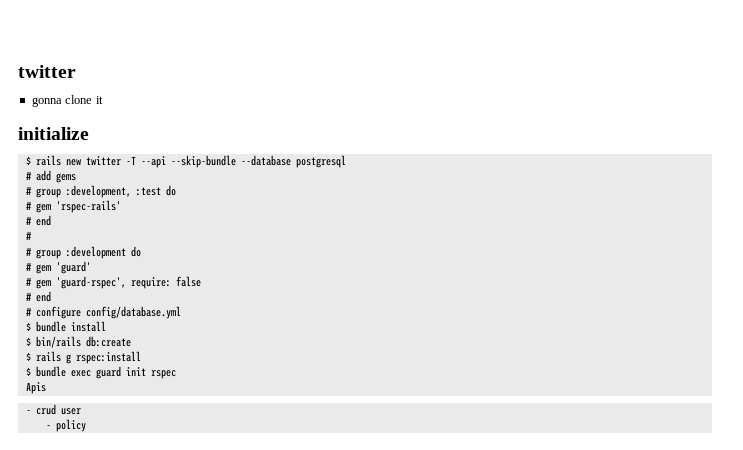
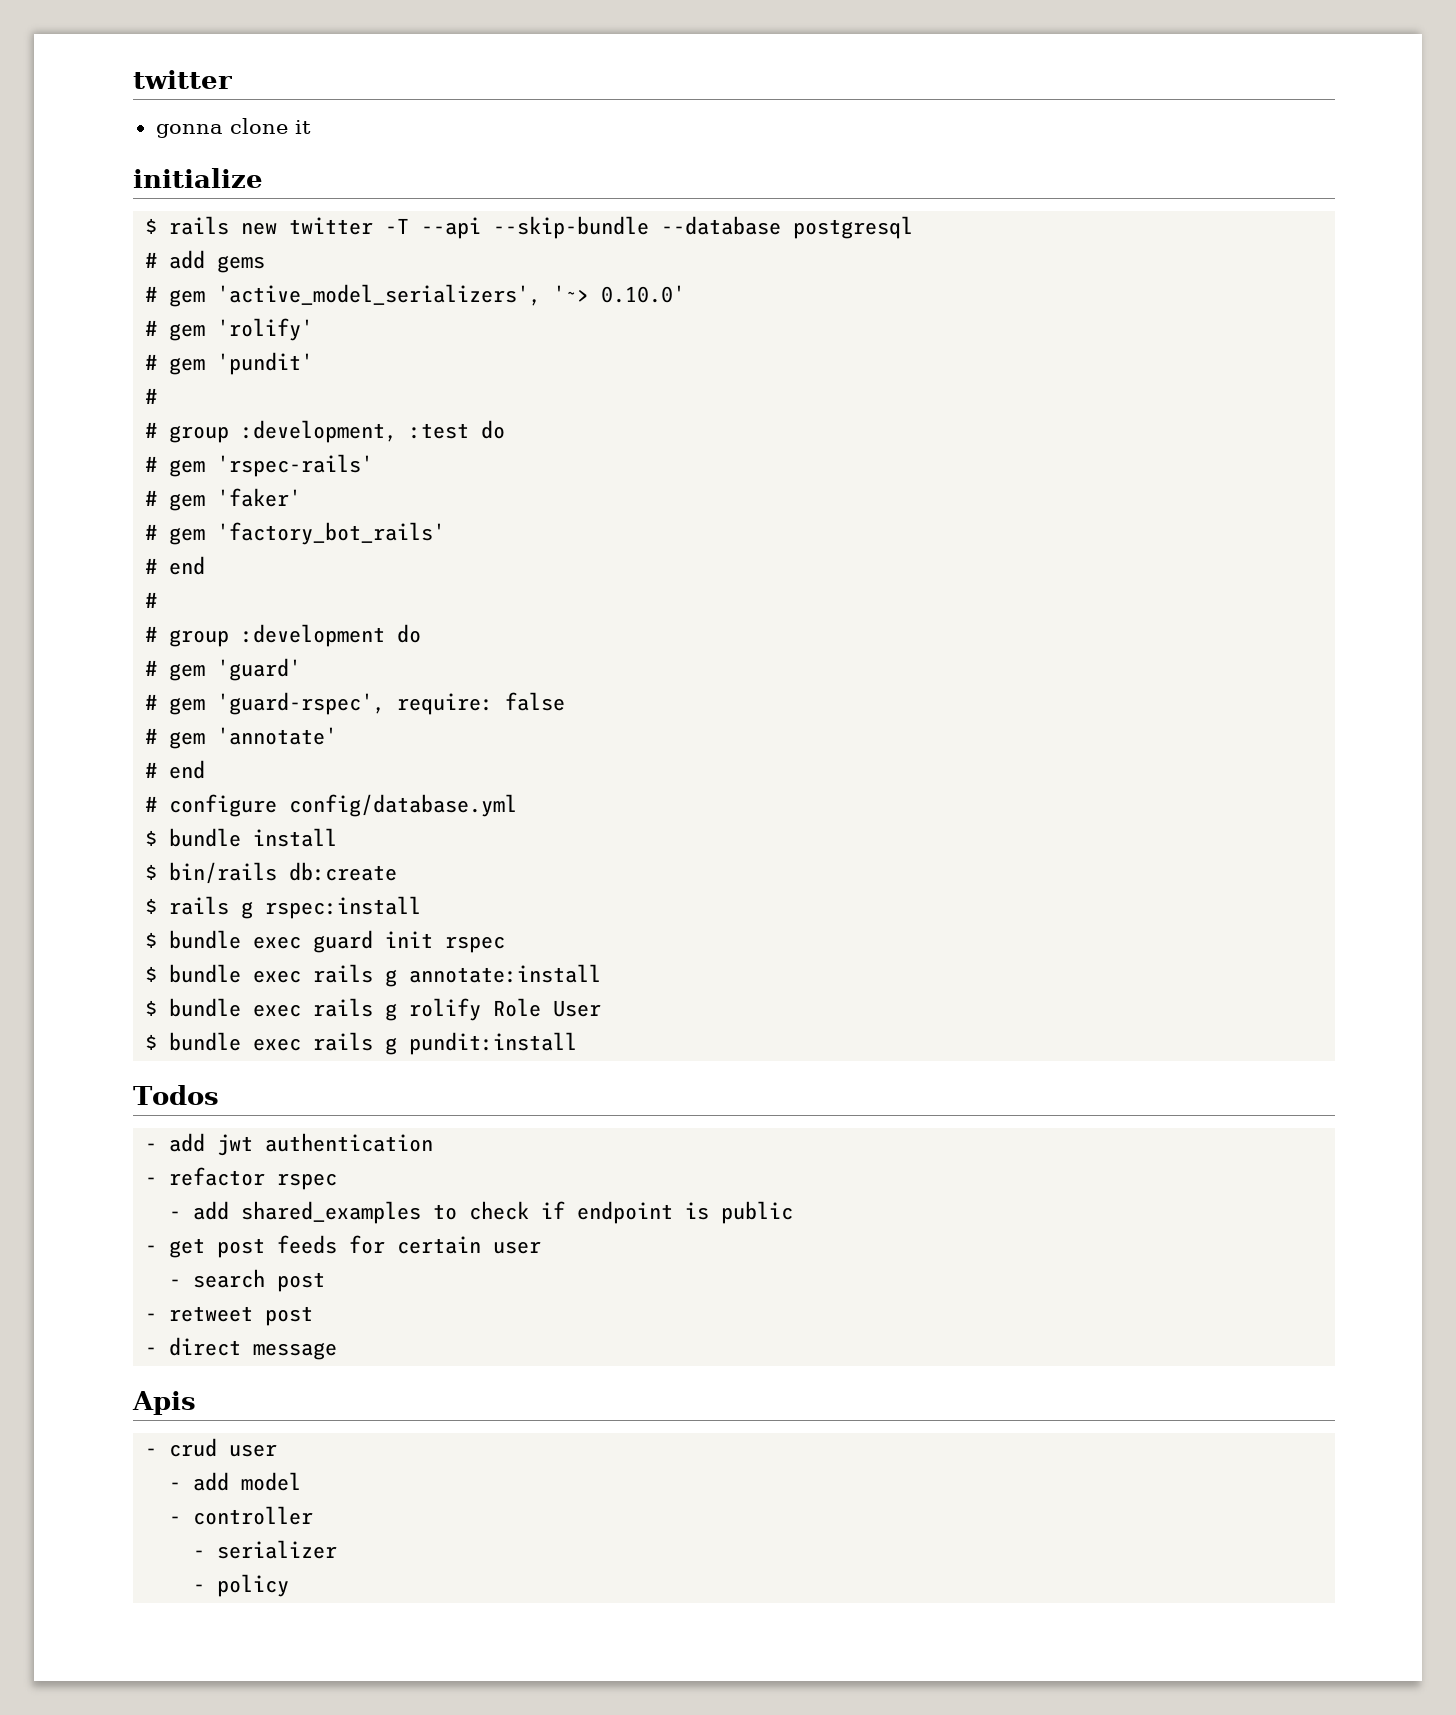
(76, 178) none -> [145,284,686,307] [145,318,314,341] [145,352,314,375] [145,388,158,404] // # gem 'active_model_serializers', '~> 0.10.0' // # gem 'rolify' // # gem 'pundit' // #
(121, 206) none -> [145,488,302,511] [145,522,446,545] // # gem 'faker' // # gem 'factory_bot_rails'
(201, 281) none -> [145,727,338,749] // # gem 'annotate'
[25,382,46,394] [25,404,81,415] Apis // - crud user -> [145,964,602,987] [145,998,602,1021] [145,1032,578,1055] [133,1085,219,1105] [145,1133,434,1156] [145,1167,338,1190] [169,1201,794,1224] [145,1235,542,1258] [169,1269,326,1292] [145,1306,314,1326] [145,1337,338,1360] [132,1391,196,1415] [145,1438,278,1457] [169,1472,302,1491] [169,1506,314,1525] [193,1540,338,1559] $ bundle exec rails g annotate:install // $ bundle exec rails g rolify Role User // $ bundle exec rails g pundit:install // Todos // - add jwt authentication // - refactor rspec // - add shared_examples to check if endpoint is public // - get post feeds for certain user // - search post // - retweet post // - direct message // Apis // - crud user // - add model // - controller // - serializer

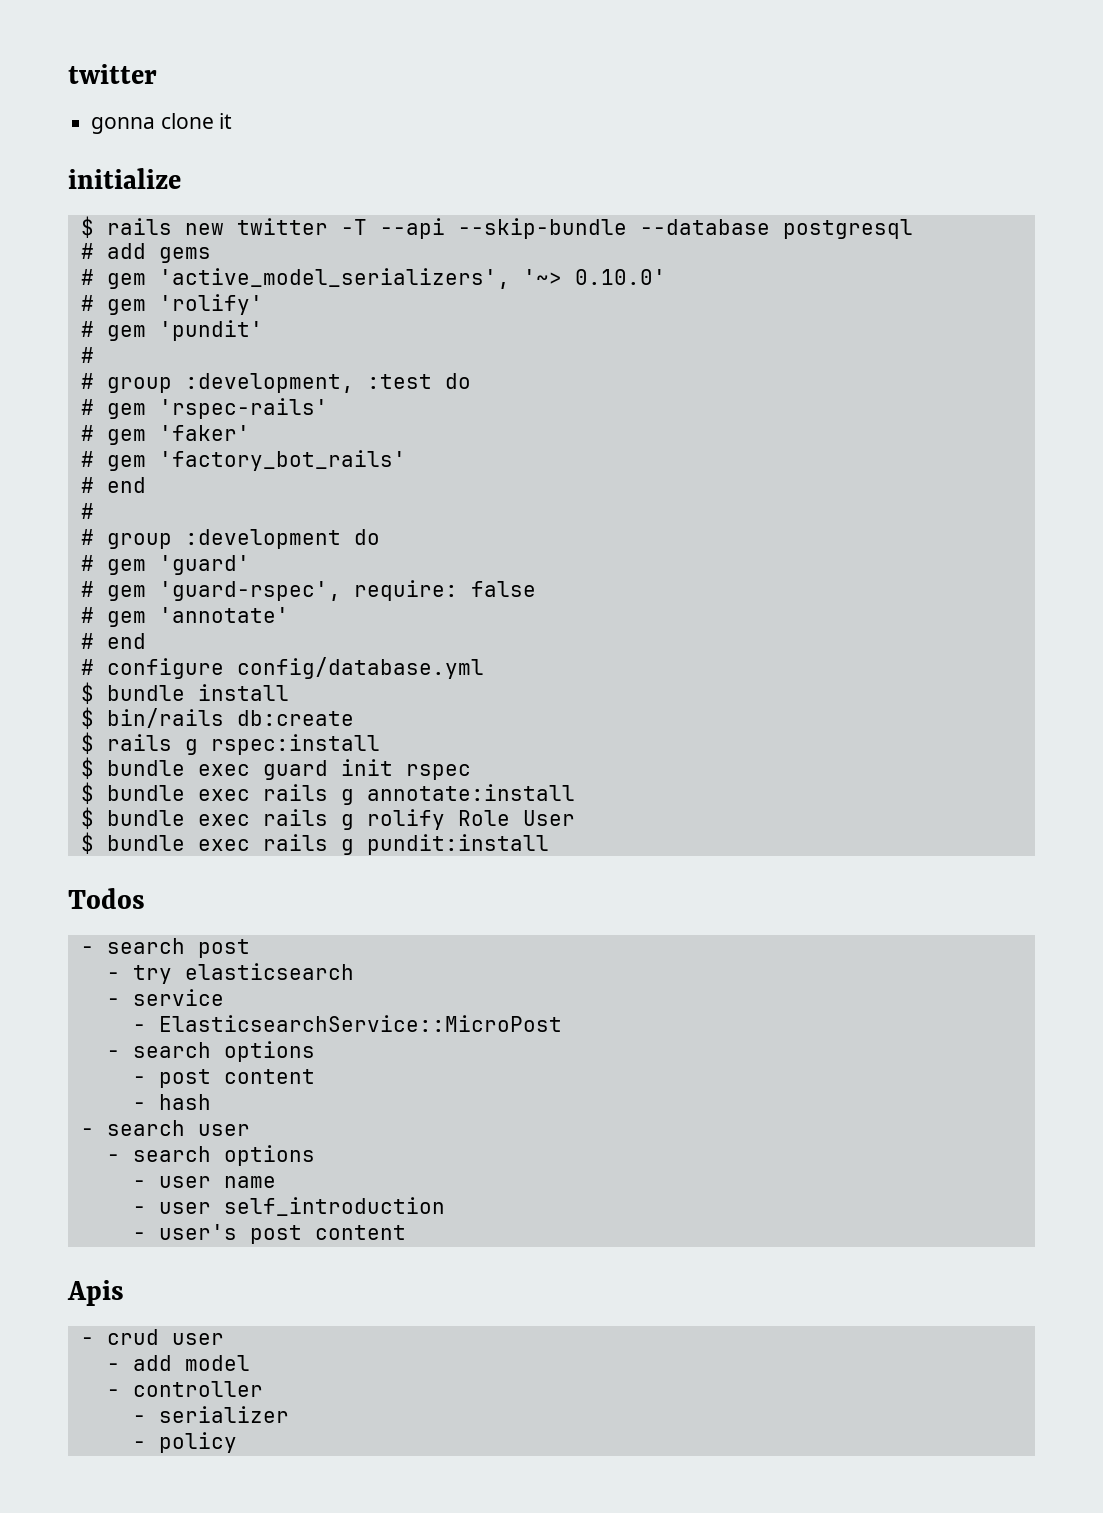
[169,1133,434,1156] [145,1167,338,1190] [169,1201,794,1224] [145,1235,482,1258] add jwt authentication // - refactor rspec // - add shared_examples to check if endpoint is public // - get post feeds for certain -> [106,938,250,958] [106,963,354,984] [106,989,224,1006] [132,1015,562,1032] [106,1041,315,1062] [132,1069,315,1088] [132,1094,211,1110] [80,1120,185,1136] search post // - try elasticsearch // - service // - ElasticsearchService::MicroPost // - search options // - post content // - hash // - search
[277,1272,326,1292] [145,1306,314,1326] [145,1337,338,1360] post // - retweet post // - direct message -> [223,1145,315,1166] [132,1176,276,1188] [132,1197,445,1216] [132,1224,406,1244] options // - user name // - user self_introduction // - user's post content

